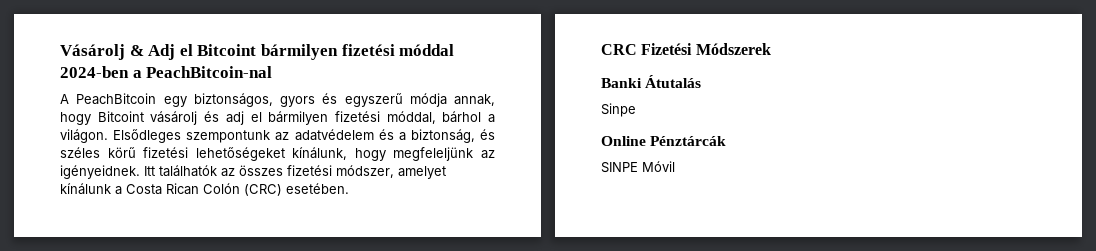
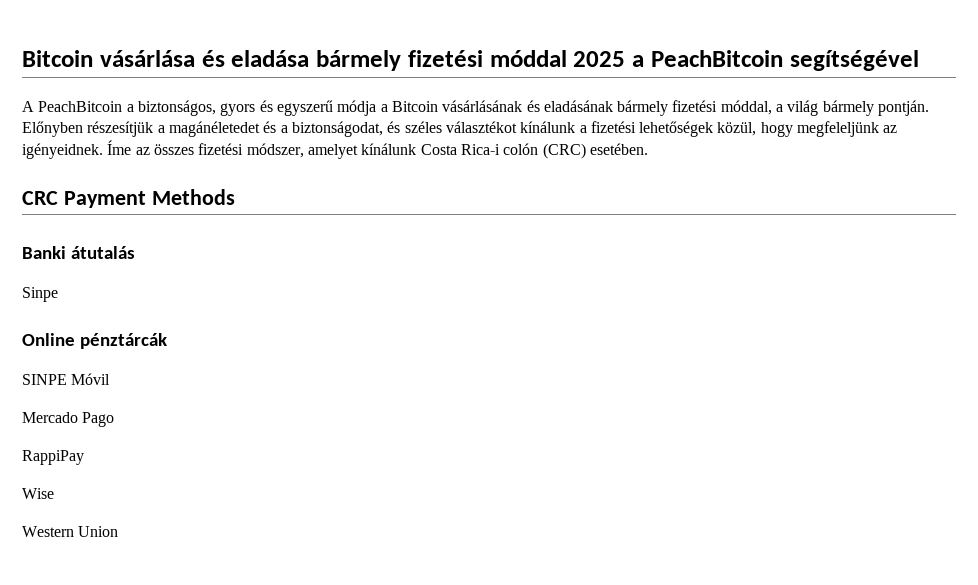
[60,44,455,60] [60,66,273,78] Vásárolj & Adj el Bitcoint bármilyen fizetési móddal 2024-ben a PeachBitcoin-nal -> [22,50,919,71] Bitcoin vásárlása és eladása bármely fizetési móddal 2025 a PeachBitcoin segítségével
[163,96,187,107] egy -> [126,104,134,112] a
[454,94,495,106] [60,111,495,125] [60,129,374,143] annak, hogy Bitcoint vásárolj és adj el bármilyen fizetési móddal, bárhol a világon. Elsődleges szempontunk az adatvédelem -> [380,100,930,116] [22,121,260,137] a Bitcoin vásárlásának és eladásának bármely fizetési móddal, a világ bármely pontján. Előnyben részesítjük a magánéletedet
[410,129,475,143] biztonság, -> [291,121,383,137] biztonságodat,
[107,147,348,161] körű fizetési lehetőségeket kínálunk, -> [445,121,757,137] választékot kínálunk a fizetési lehetőségek közül,
[144,165,217,177] Itt találhatók -> [107,140,132,155] Íme
[115,183,240,195] a Costa Rican Colón -> [420,143,539,155] Costa Rica-i colón
[641,43,771,55] Fizetési Módszerek -> [63,189,235,208] Payment Methods
[645,75,702,88] Átutalás -> [70,246,135,259] átutalás
[650,136,727,146] Pénztárcák -> [79,333,167,349] pénztárcák
(675, 166) none -> [22,412,115,427] [22,450,84,465] [22,488,54,499] [22,526,119,537] // Mercado Pago // RappiPay // Wise // Western Union

